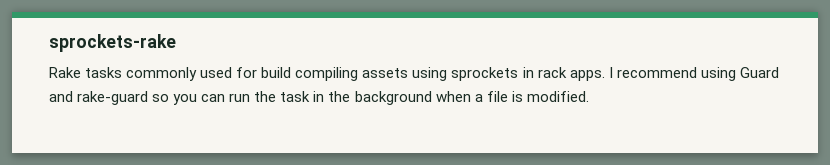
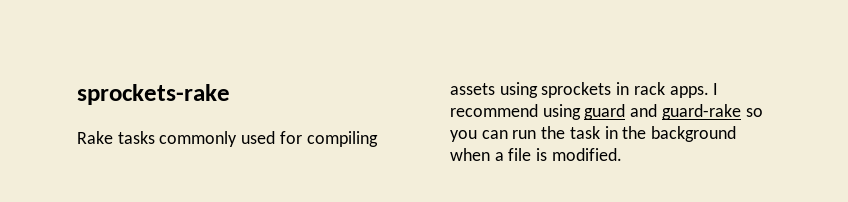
[261,67,292,78] build -> (302, 137) none
[739,67,779,78] [49,91,149,105] Guard and rake-guard -> [584,104,741,120] guard and guard-rake

